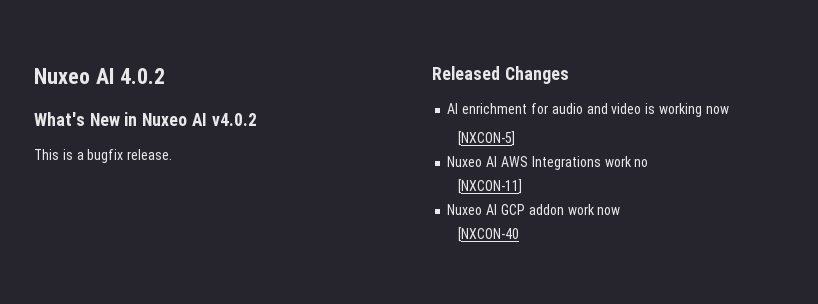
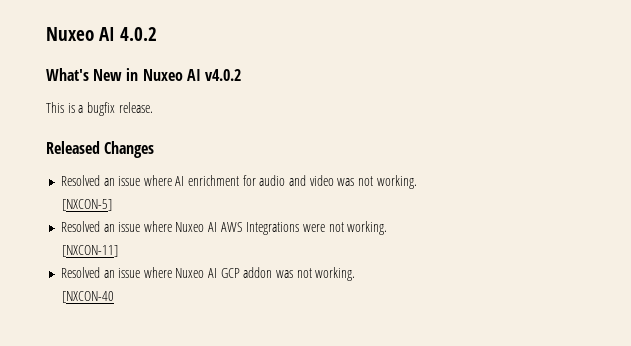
(569, 75) none -> [60,175,172,186] Resolved an issue where
[645,103,729,117] [457,131,515,146] [447,156,649,170] [457,179,522,194] is working now // [NXCON-5] // Nuxeo AI AWS Integrations work no // [NXCON-11] // -> [337,175,417,189] [61,199,112,211] [60,221,388,235] [61,245,118,257] [60,267,172,278] was not working. // [NXCON-5] // Resolved an issue where Nuxeo AI AWS Integrations were not working. // [NXCON-11] // Resolved an issue where
[567,204,621,215] work now -> [276,267,356,281] was not working.

